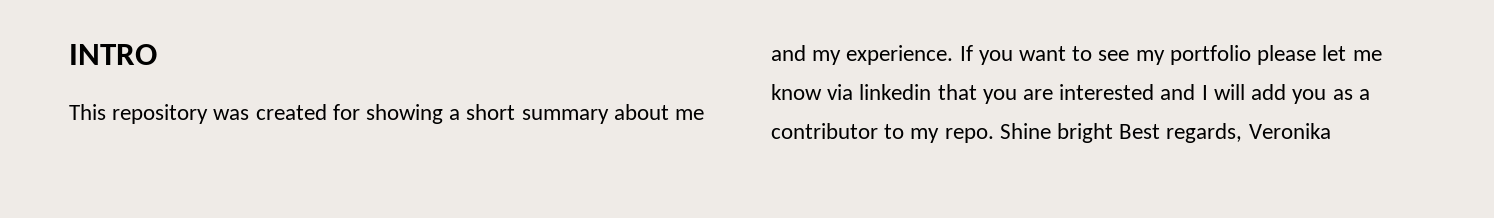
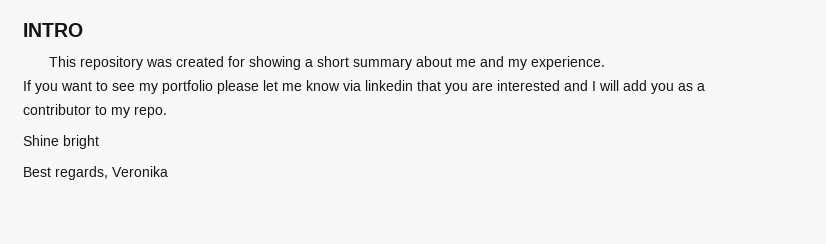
(954, 55) none -> (605, 63) //
(994, 135) none -> (167, 112) //
(1114, 133) none -> (99, 142) //

